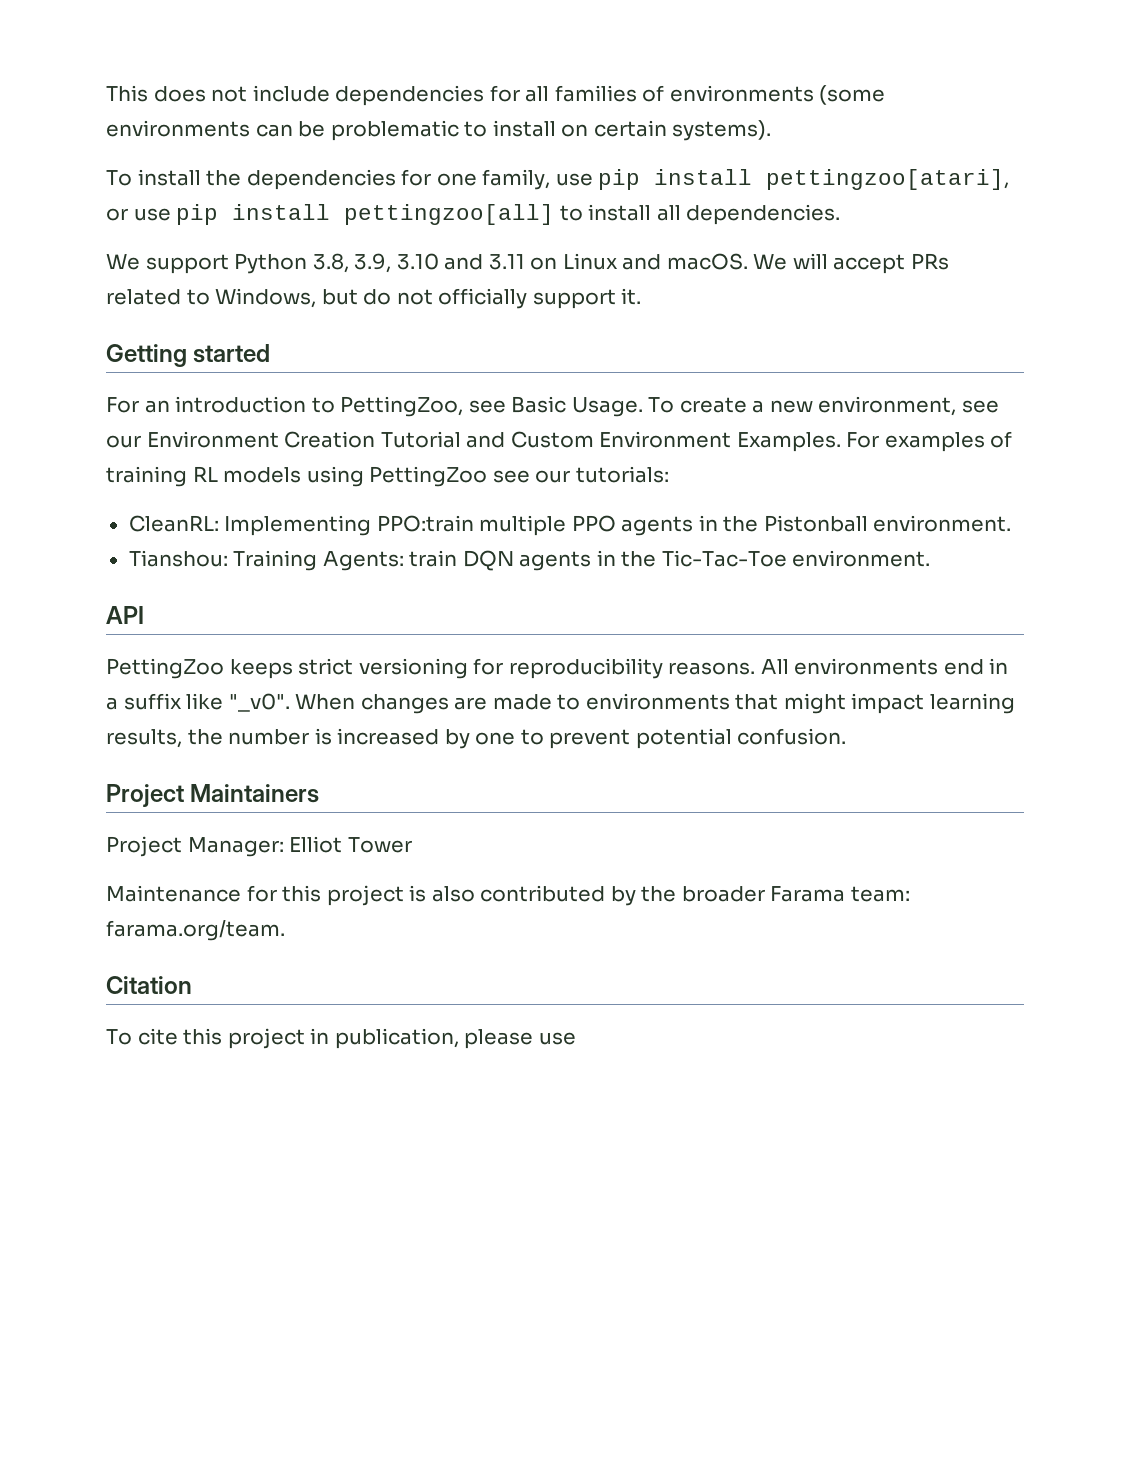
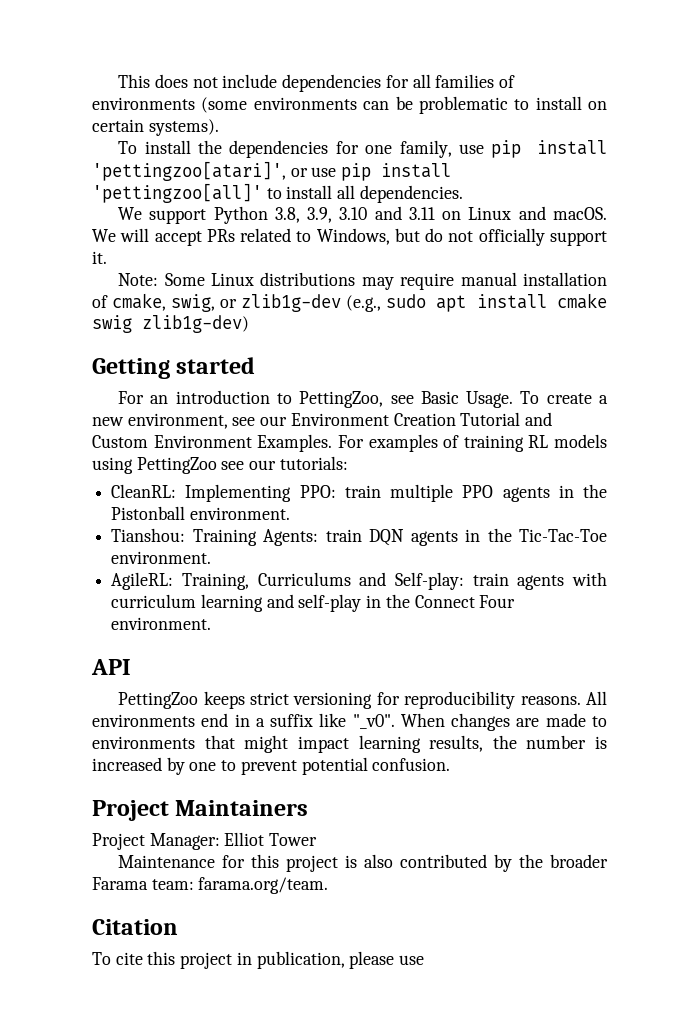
[766,169,1010,190] pettingzoo[atari], -> [92,161,286,181] 'pettingzoo[atari]',
[344,204,555,225] pettingzoo[all] -> [92,183,262,203] 'pettingzoo[all]'
(642, 296) none -> [118,272,607,290] [92,293,607,312] [92,315,249,333] // Note: Some Linux distributions may require manual installation of cmake, swig, or zlib1g-dev (e.g., sudo apt install cmake swig zlib1g-dev)
[376,515,474,532] PPO:train -> [299,485,381,498] PPO: train
(931, 558) none -> [111,572,608,590] [111,594,516,612] [111,617,212,630] // AgileRL: Training, Curriculums and Self-play: train agents with curriculum learning and self-play in the Connect Four environment.

